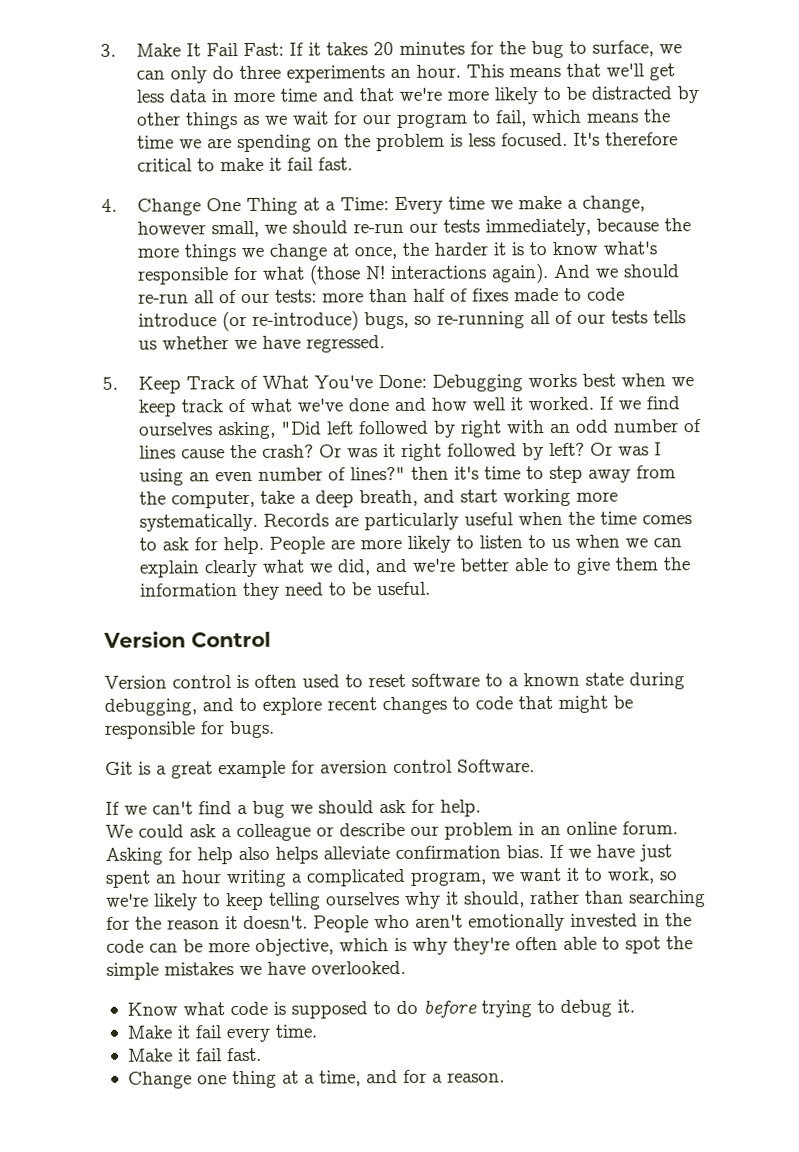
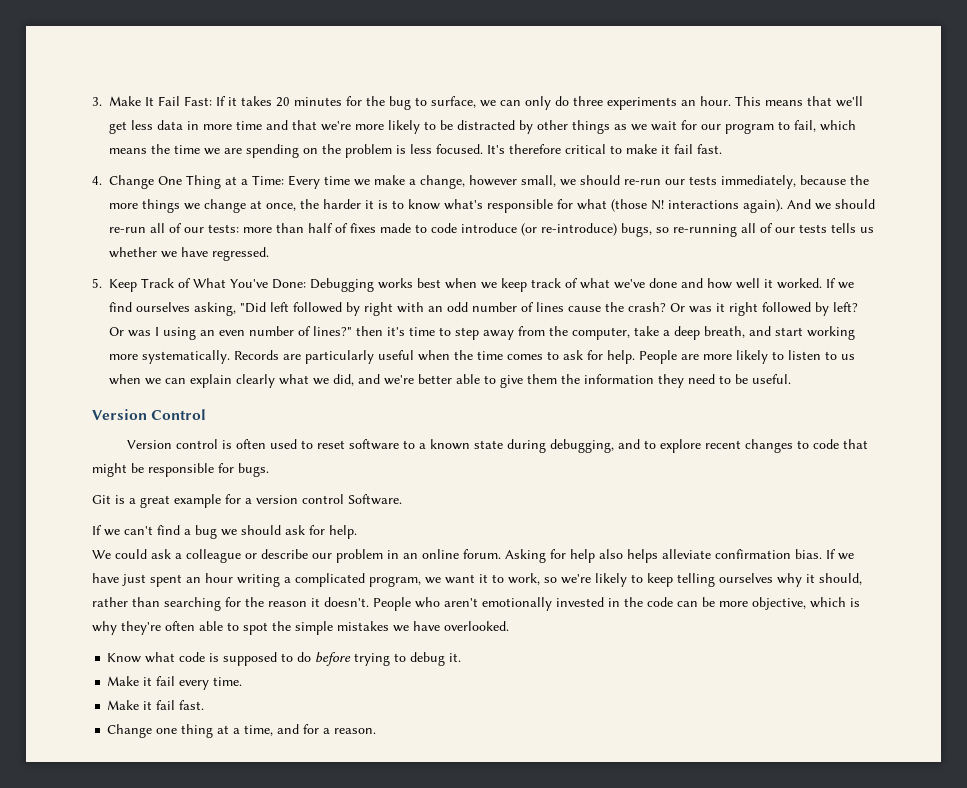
[320,760,388,774] aversion -> [245,495,298,504] a version

